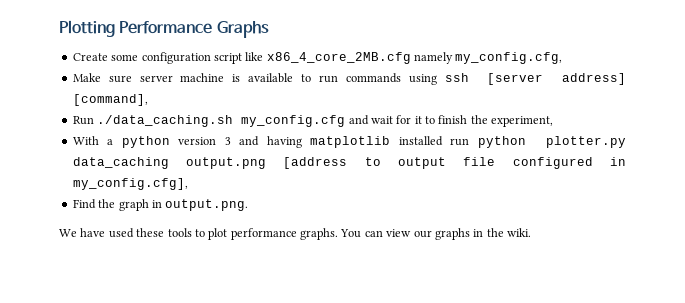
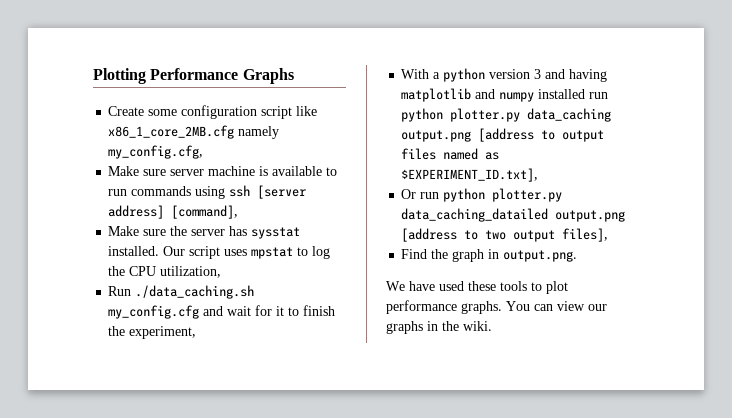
[266,52,411,64] x86_4_core_2MB.cfg -> [108,125,235,139] x86_1_core_2MB.cfg
(148, 100) none -> [108,226,301,239] [108,246,331,259] [108,266,222,278] // Make sure the server has sysstat installed. Our script uses mpstat to log the CPU utilization,
(391, 142) none -> [475,89,535,102] and numpy
[463,157,626,169] [72,178,188,190] file configured in my_config.cfg], -> [401,148,500,160] [401,168,539,182] [401,188,563,202] [401,208,626,222] [401,228,609,242] files named as $EXPERIMENT_ID.txt], // Or run python plotter.py data_caching_datailed output.png [address to two output files],

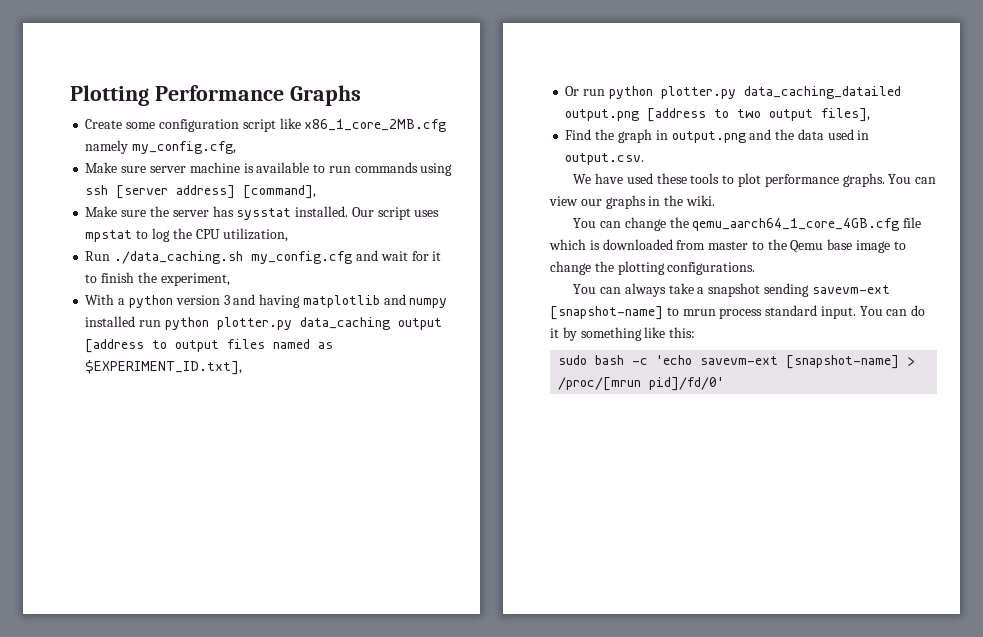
[401,130,472,142] output.png -> [397,318,442,330] output
[503,250,578,262] output.png. -> [671,129,870,143] [565,153,645,165] output.png and the data used in output.csv.
(492, 326) none -> [573,217,922,231] [549,239,906,253] [550,261,756,275] [573,283,890,297] [550,305,926,320] [550,327,696,341] [558,355,916,369] [558,377,725,391] // You can change the qemu_aarch64_1_core_4GB.cfg file which is downloaded from master to the Qemu base image to change the plotting configurations. // You can always take a snapshot sending savevm-ext [snapshot-name] to mrun process standard input. You can do it by something like this: // sudo bash -c 'echo savevm-ext [snapshot-name] > /proc/[mrun pid]/fd/0'

